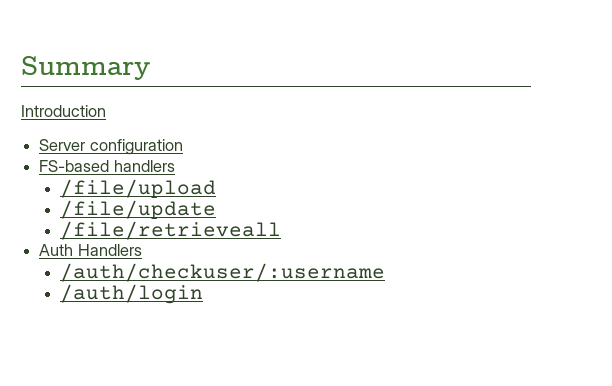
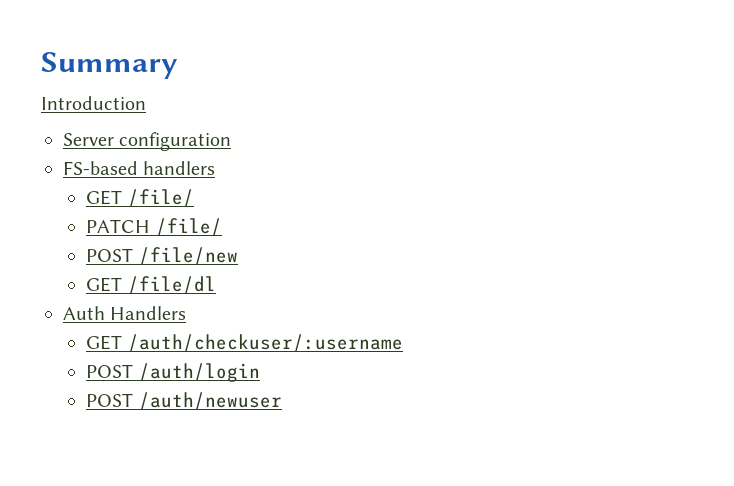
[60,179,217,198] [60,200,217,219] [60,221,282,240] /file/upload // /file/update // /file/retrieveall -> [86,189,194,207] [86,218,222,236] [86,247,238,265] [86,276,216,294] GET /file/ // PATCH /file/ // POST /file/new // GET /file/dl
(142, 250) none -> [86,335,123,350] GET
(386, 272) none -> [86,364,134,378] POST
(204, 294) none -> [86,392,282,410] // POST /auth/newuser

